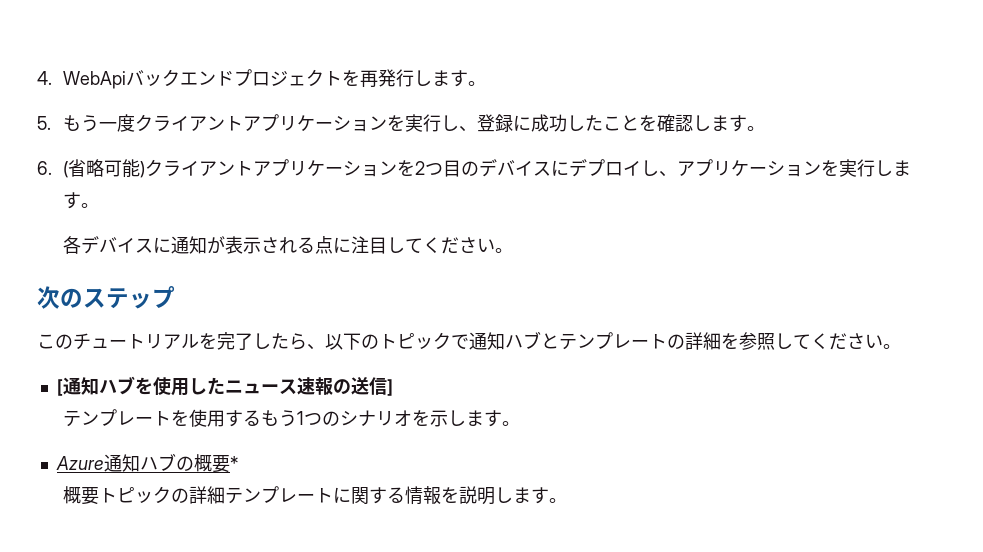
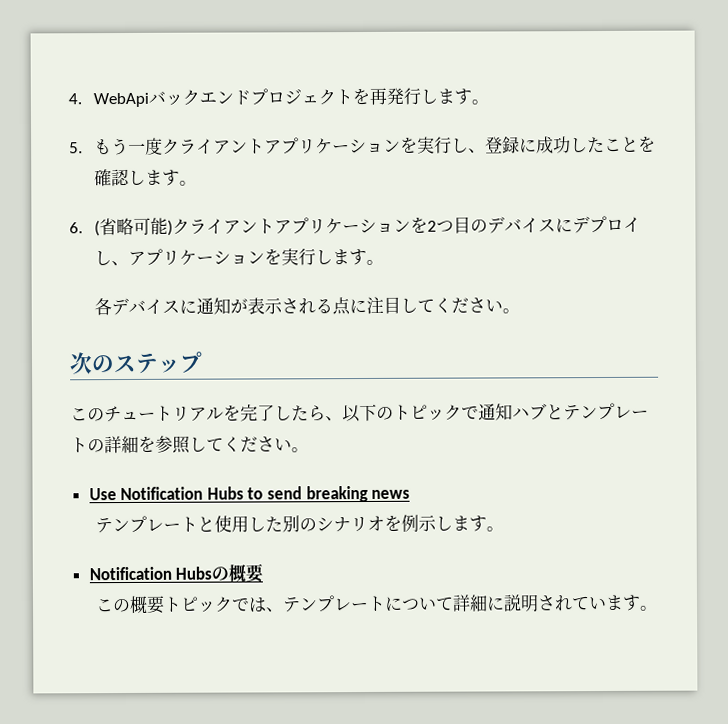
[56,376,393,396] [62,409,322,427] [通知ハブを使用したニュース速報の送信] // テンプレートを使用するもう1つ -> [88,485,411,503] [94,515,300,534] Use Notification Hubs to send breaking news // テンプレートと使用した別
(430, 418) none -> [400,514,419,532] 例
[55,453,238,473] Azure通知ハブの概要* // -> [88,563,265,583] [94,598,131,613] Notification Hubsの概要 // この
[170,486,225,504] の詳細 -> [230,597,284,613] では、
[350,486,513,505] 関する情報を説明し -> [400,594,607,613] ついて詳細に説明されてい

